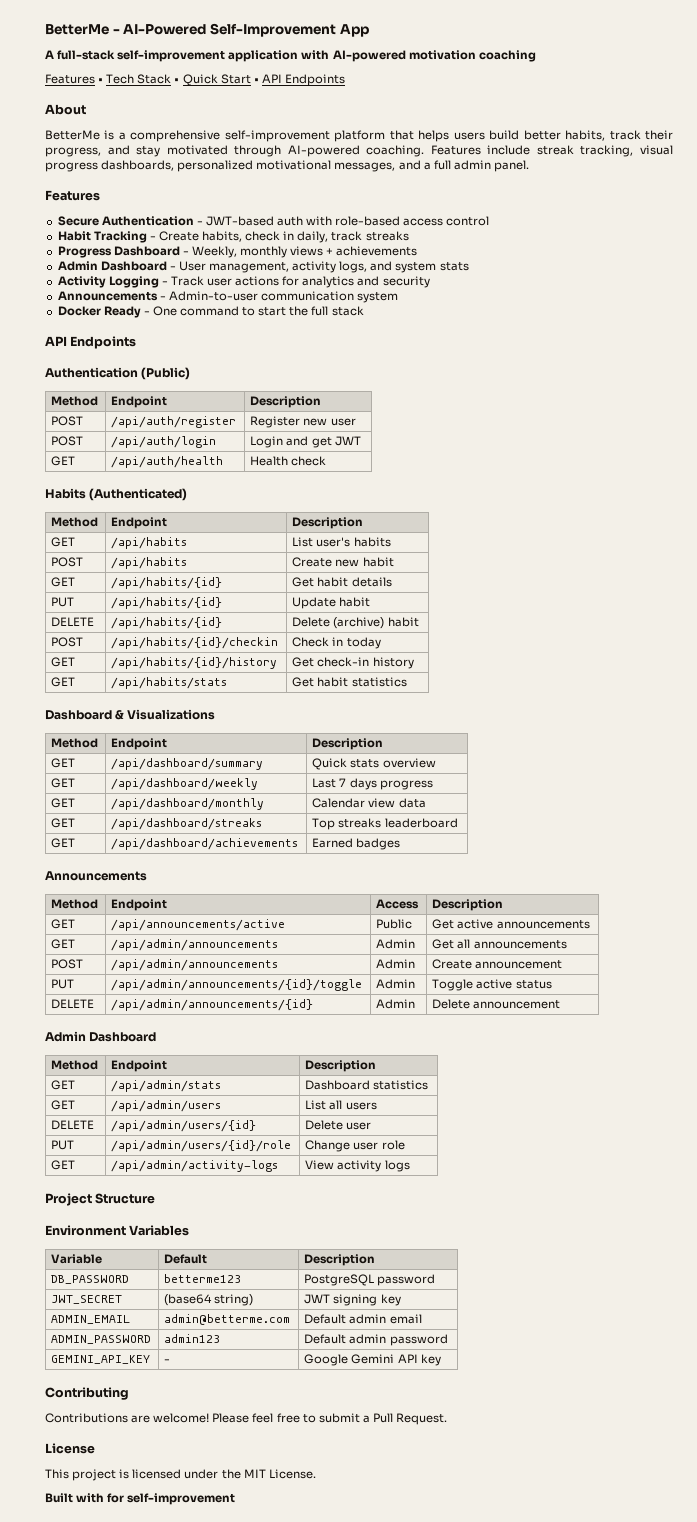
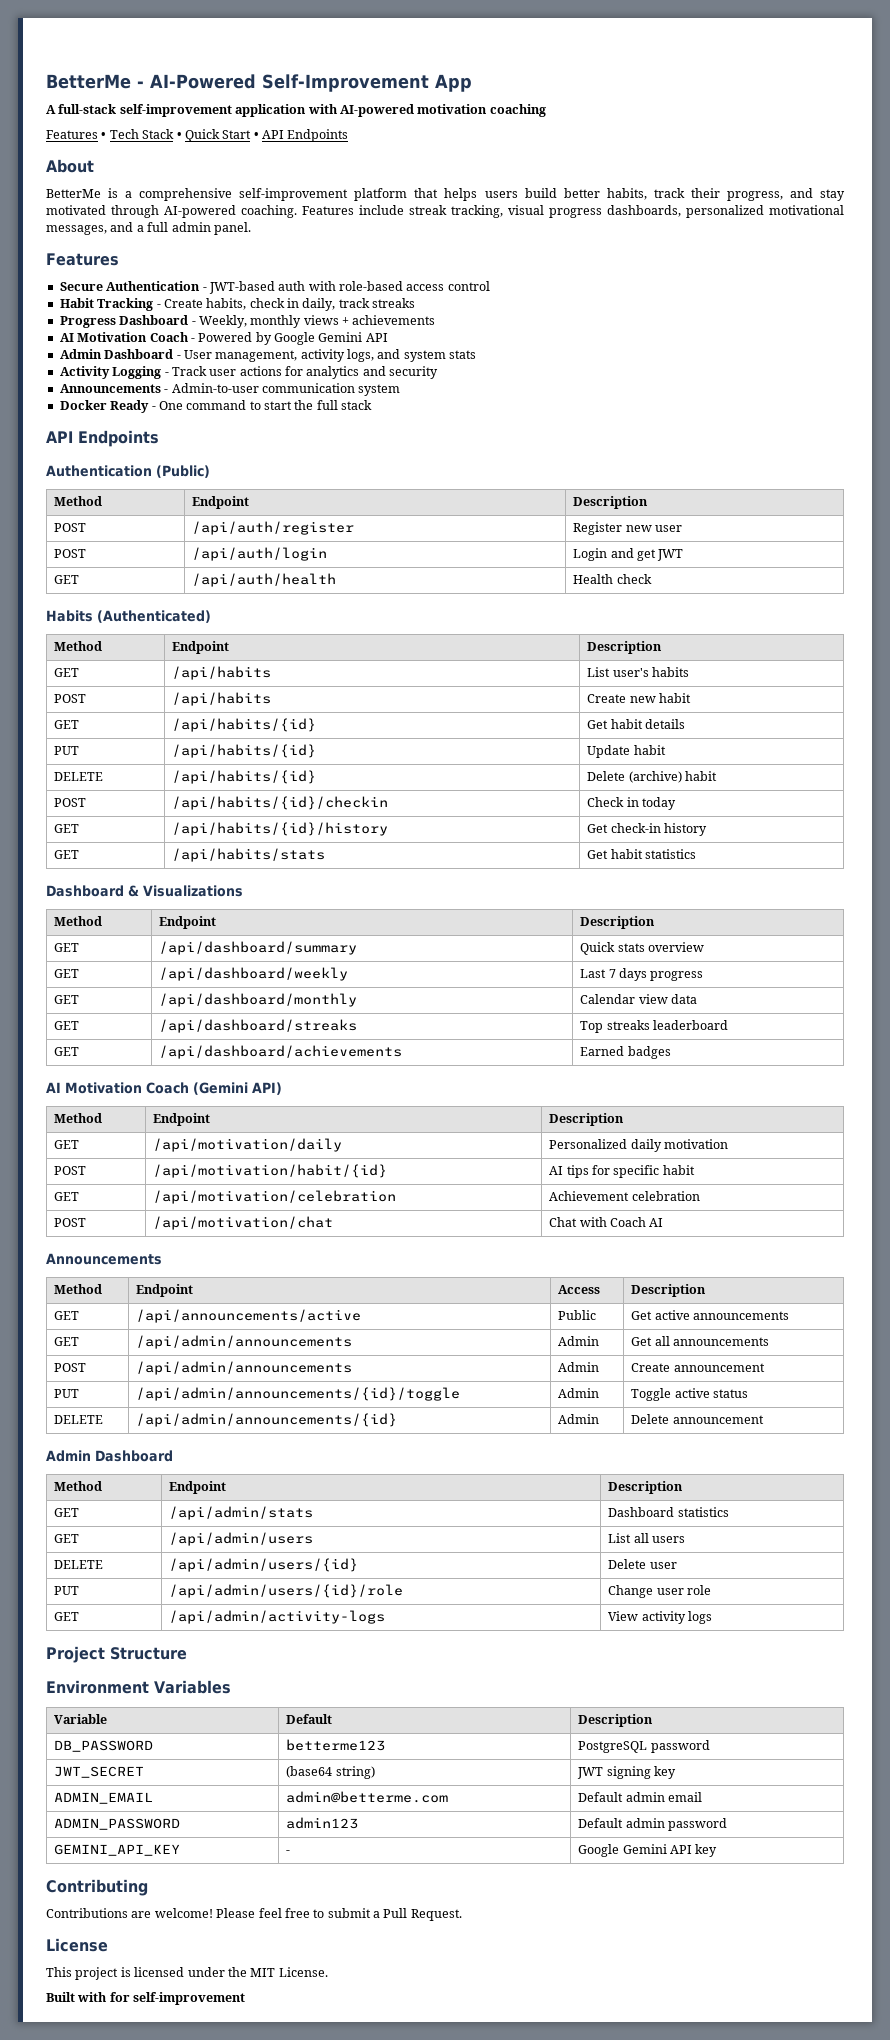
(418, 251) none -> [59,332,388,345] // AI Motivation Coach - Powered by Google Gemini API
(401, 844) none -> [46,1082,282,1095] [54,1113,103,1123] [153,1113,211,1126] [549,1113,625,1126] [54,1140,80,1149] [153,1138,343,1152] [549,1139,728,1152] [54,1166,87,1175] [153,1164,388,1178] [549,1165,695,1178] [54,1192,80,1201] [153,1190,397,1204] [549,1191,700,1201] [54,1218,87,1227] [153,1216,334,1230] [549,1217,664,1227] // AI Motivation Coach (Gemini API) // Method | Endpoint | Description // GET | /api/motivation/daily | Personalized daily motivation // POST | /api/motivation/habit/{id} | AI tips for specific habit // GET | /api/motivation/celebration | Achievement celebration // POST | /api/motivation/chat | Chat with Coach AI

